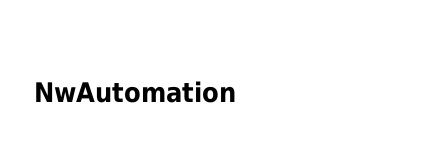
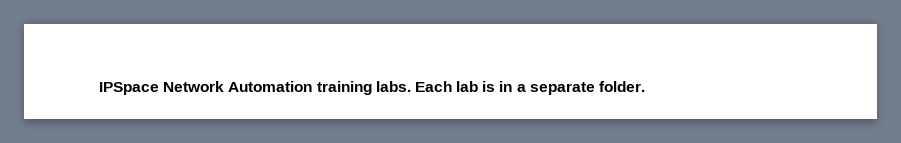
[34,81,236,103] NwAutomation -> [99,81,646,95] IPSpace Network Automation training labs. Each lab is in a separate folder.

